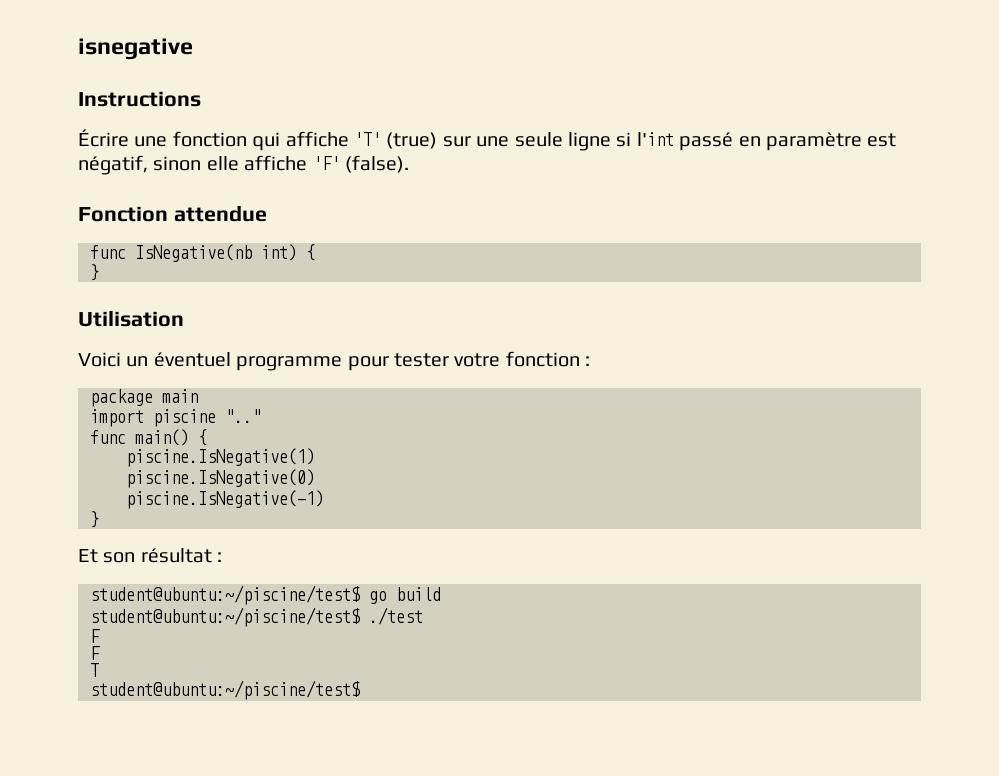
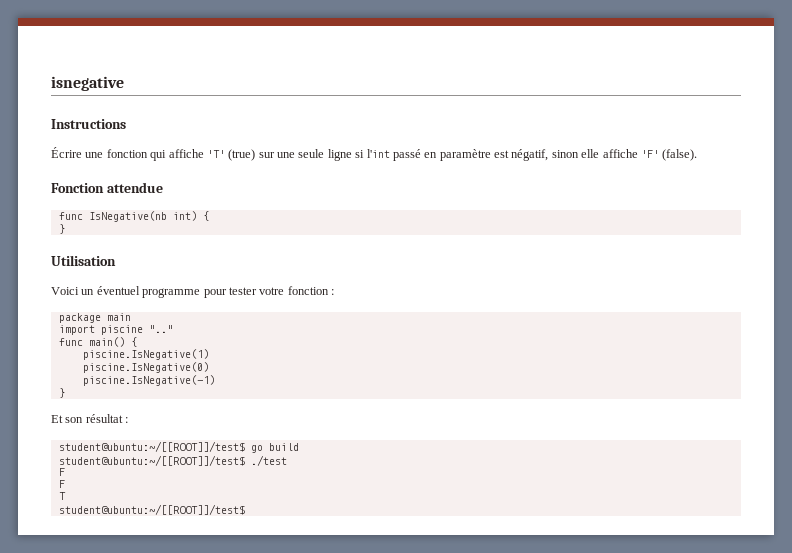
[90,585,360,605] student@ubuntu:~/piscine/test$ -> [58,441,245,452] student@ubuntu:~/[[ROOT]]/test$
[90,607,360,627] student@ubuntu:~/piscine/test$ -> [58,455,245,466] student@ubuntu:~/[[ROOT]]/test$
[90,680,360,700] student@ubuntu:~/piscine/test$ -> [58,504,245,515] student@ubuntu:~/[[ROOT]]/test$

